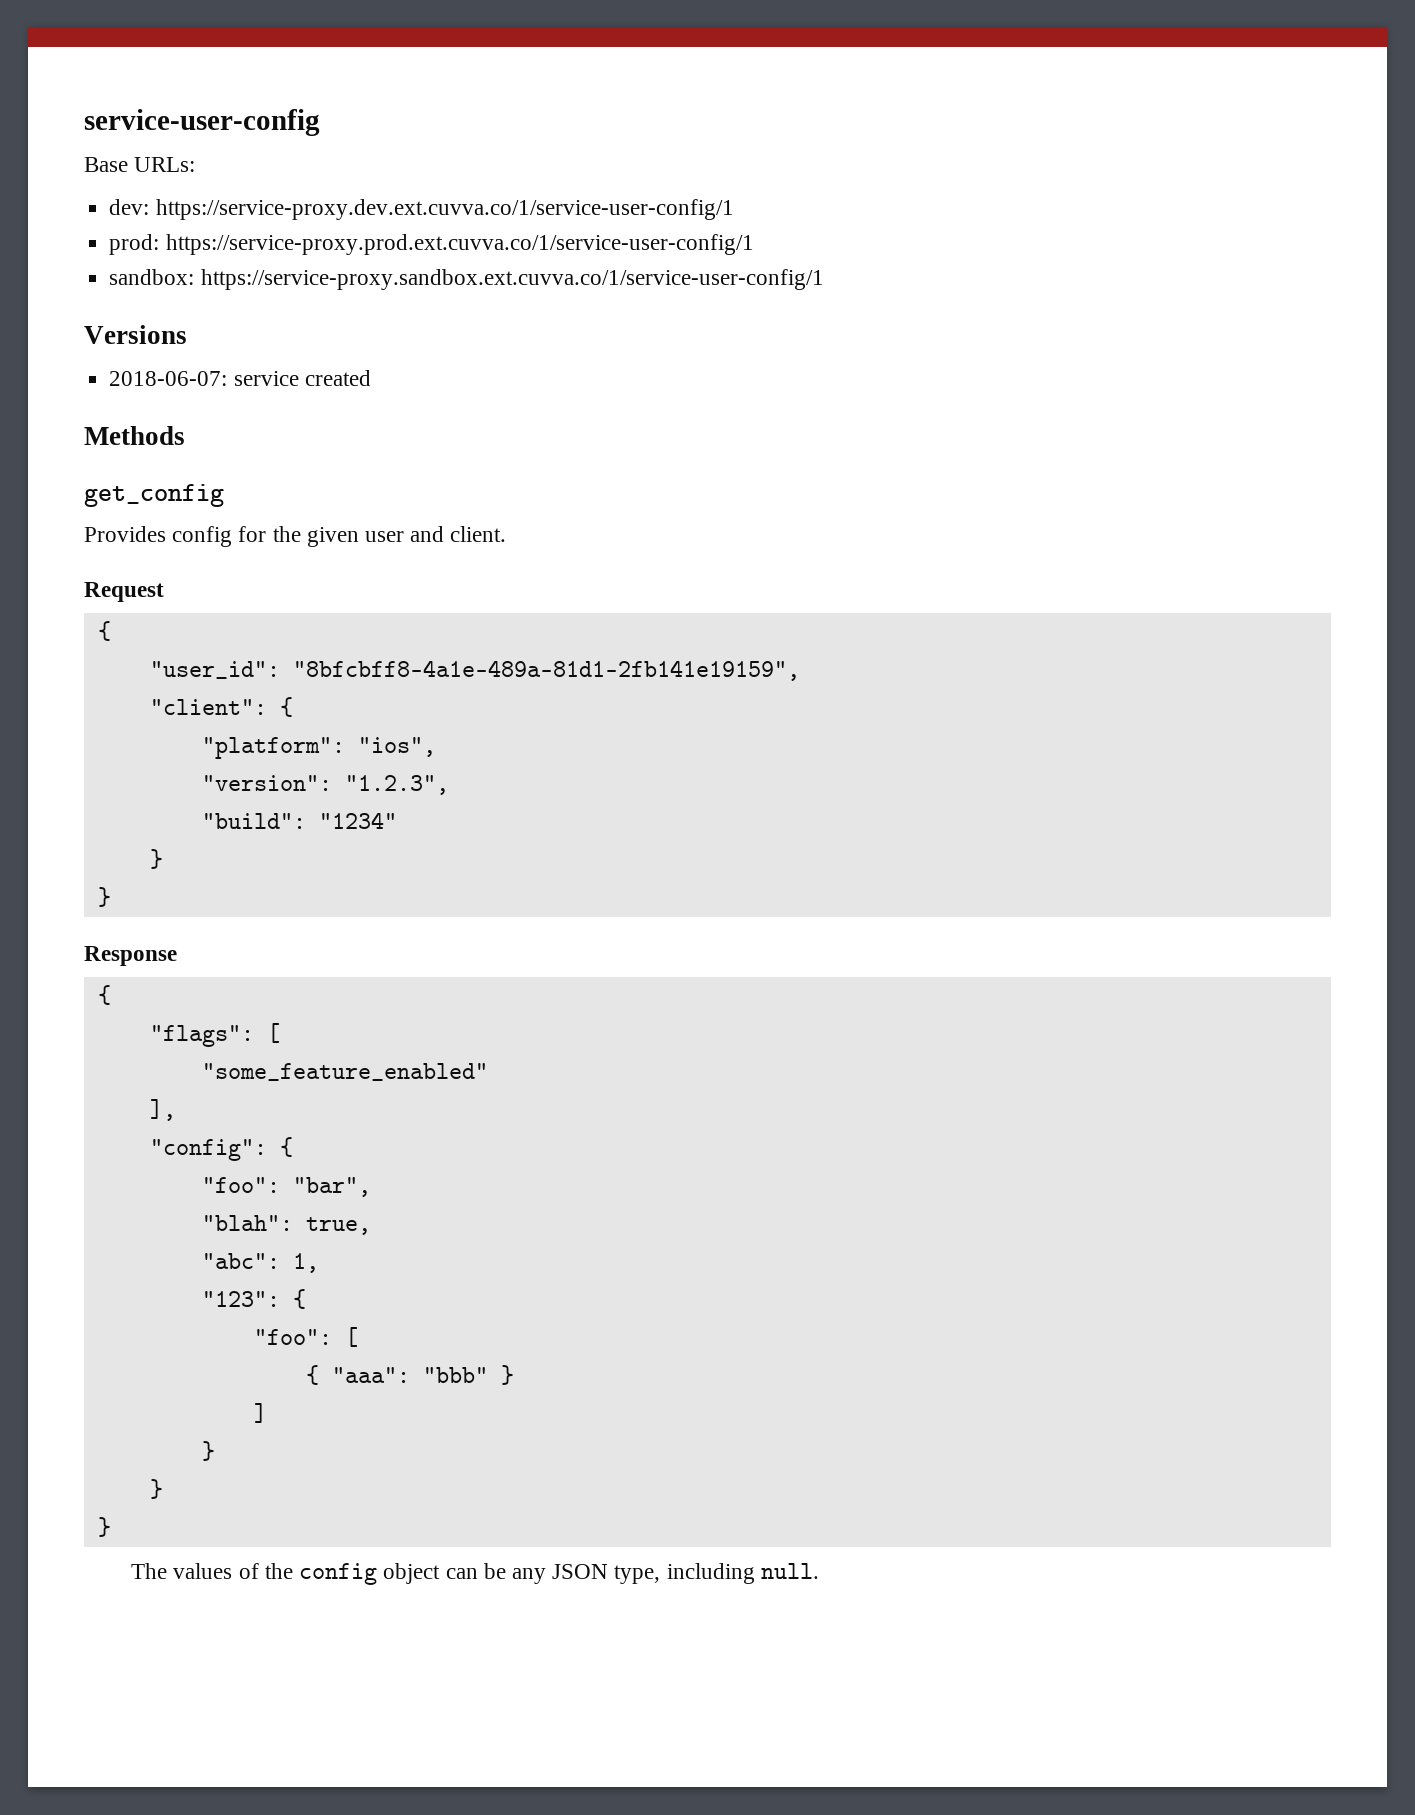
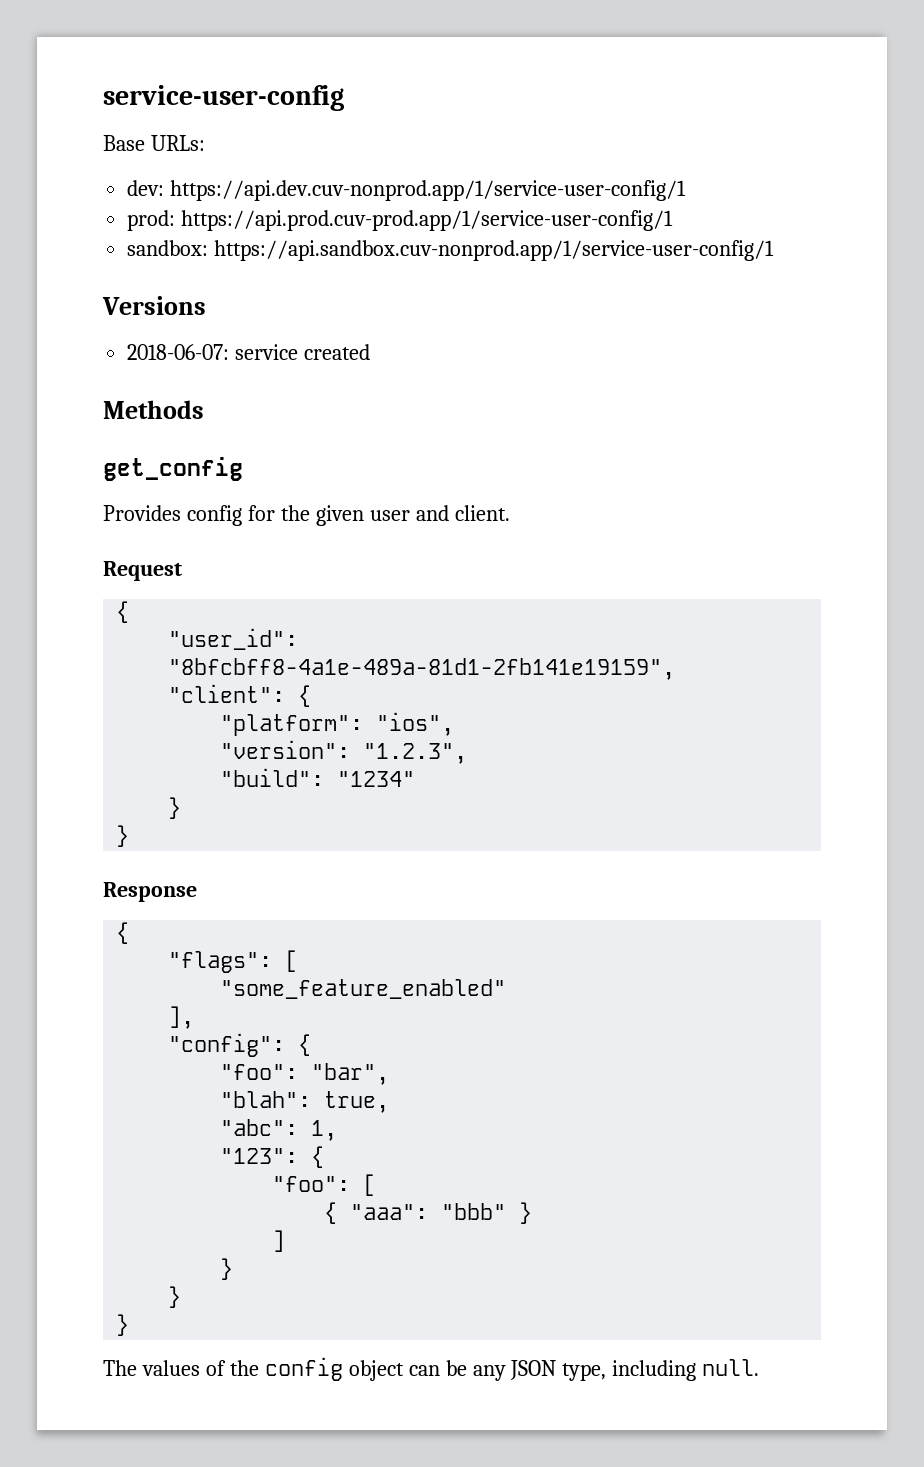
[155,199,734,220] https://service-proxy.dev.ext.cuvva.co/1/service-user-config/1 -> [170,180,687,201] https://api.dev.cuv-nonprod.app/1/service-user-config/1
[165,234,754,255] https://service-proxy.prod.ext.cuvva.co/1/service-user-config/1 -> [181,210,674,231] https://api.prod.cuv-prod.app/1/service-user-config/1
[200,269,824,290] https://service-proxy.sandbox.ext.cuvva.co/1/service-user-config/1 -> [214,240,775,261] https://api.sandbox.cuv-nonprod.app/1/service-user-config/1

